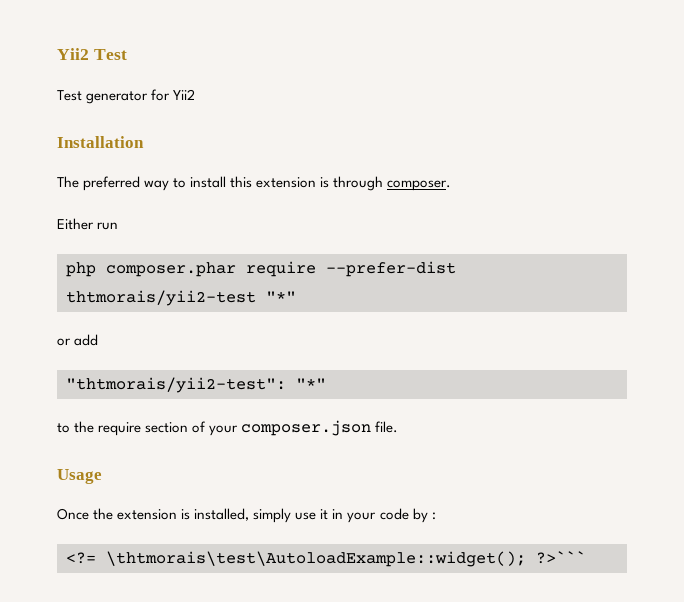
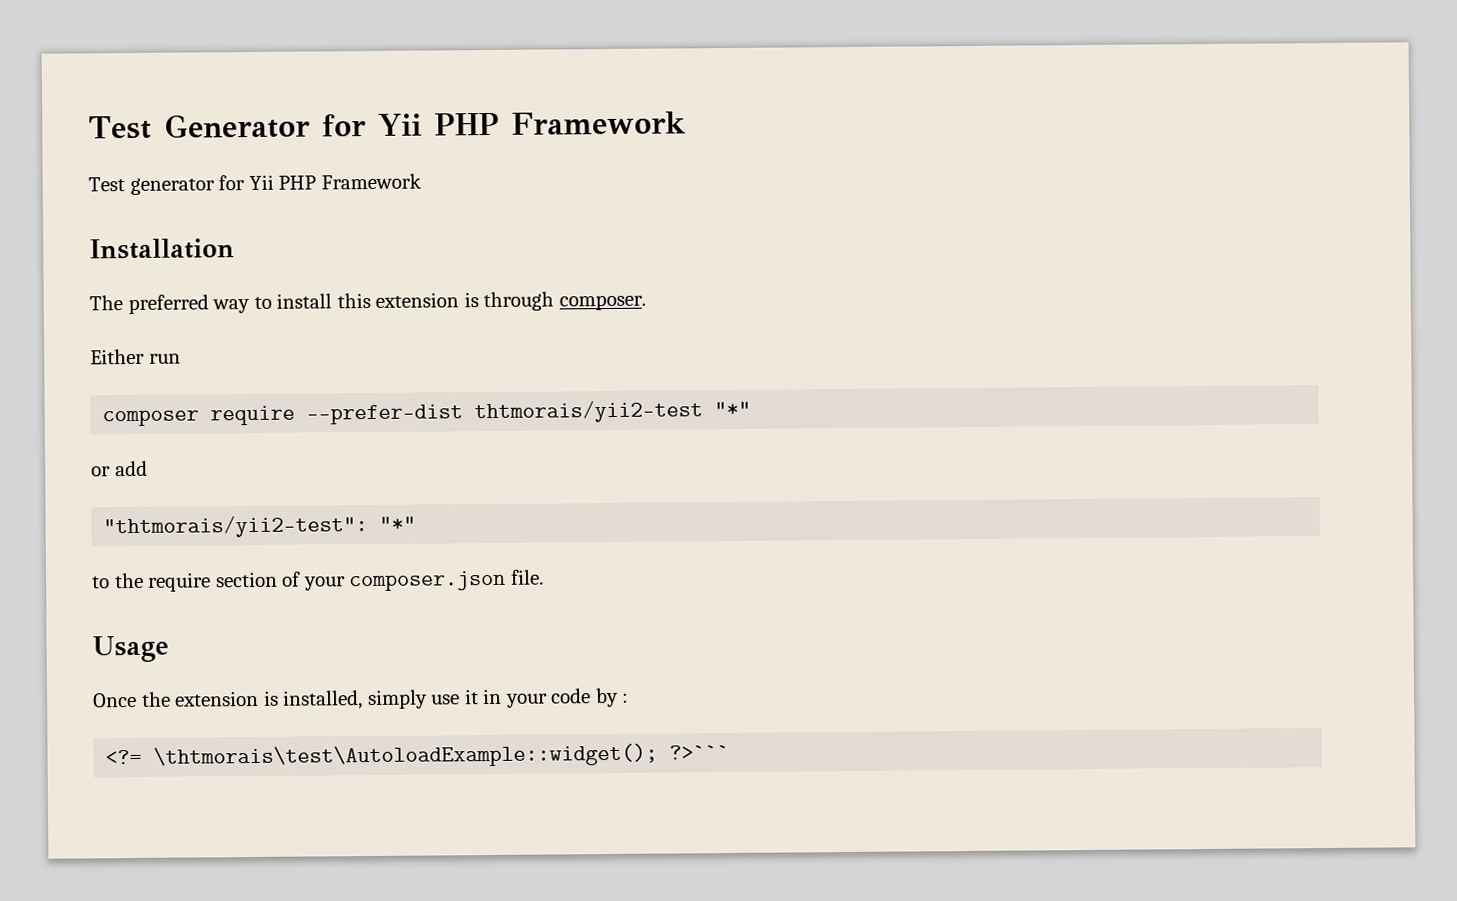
[57,48,127,60] Yii2 Test -> [88,111,686,140] Test Generator for Yii PHP Framework
[173,89,196,100] Yii2 -> [248,173,422,191] Yii PHP Framework
[66,262,236,277] php composer.phar -> [102,409,200,427] composer

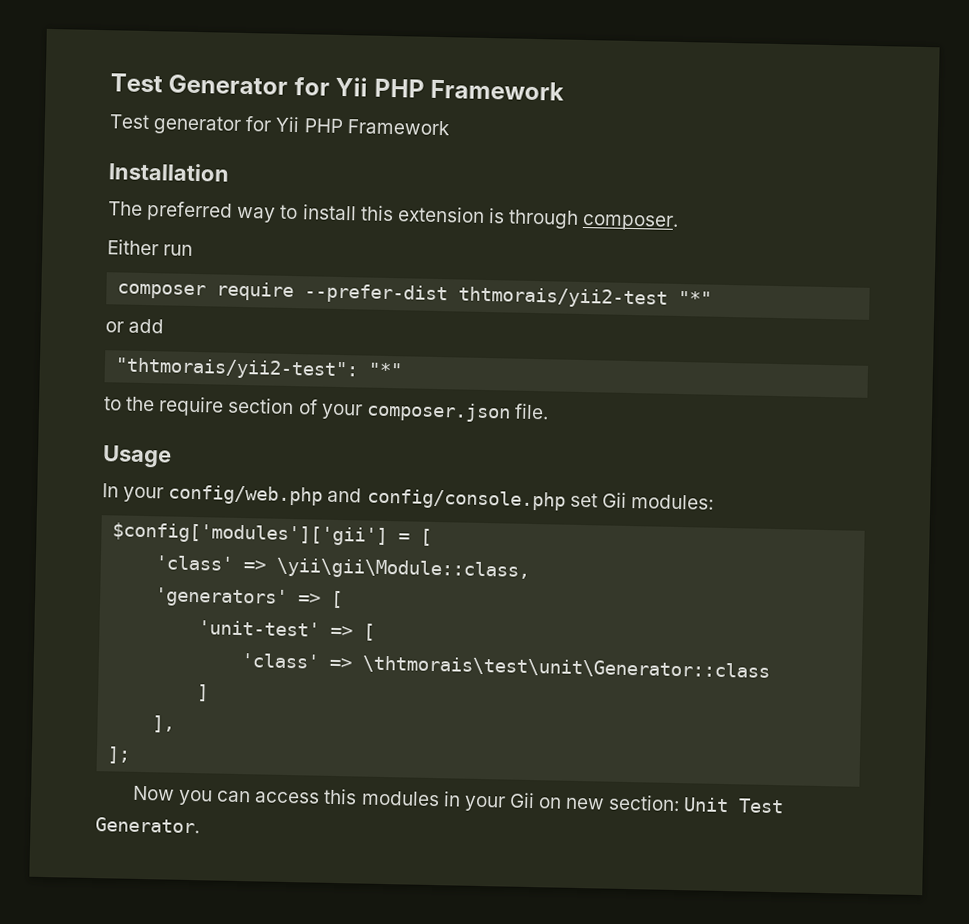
[93,687,630,710] [105,743,731,769] Once the extension is installed, simply use it in your code by : // <?= \thtmorais\test\AutoloadExample::widget(); ?>``` -> [102,483,714,511] [112,522,433,547] [155,555,531,581] [154,587,344,609] [198,620,376,641] [241,653,771,680] [197,684,210,702] [152,715,176,733] [107,746,132,764] [131,785,785,814] [95,817,200,834] In your config/web.php and config/console.php set Gii modules: // $config['modules']['gii'] = [ // 'class' => \yii\gii\Module::class, // 'generators' => [ // 'unit-test' => [ // 'class' => \thtmorais\test\unit\Generator::class // ] // ], // ]; // Now you can access this modules in your Gii on new section: Unit Test Generator.

